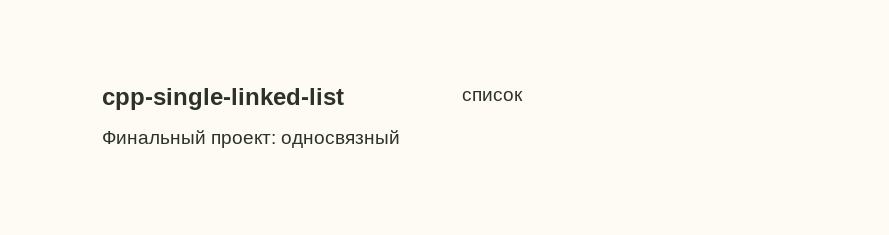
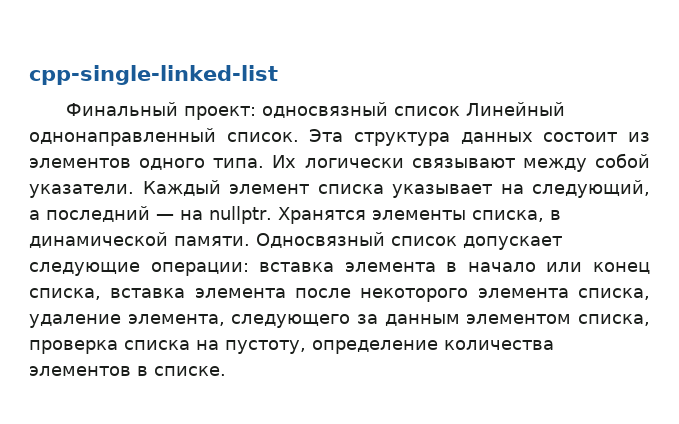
(523, 96) none -> [466,102,566,116] [29,128,650,146] [29,153,650,172] [29,180,650,198] [29,206,561,224] [29,232,562,250] [29,262,650,276] [29,288,650,302] [29,314,651,328] [29,340,554,354] [29,366,226,376] Линейный однонаправленный список. Эта структура данных состоит из элементов одного типа. Их логически связывают между собой указатели. Каждый элемент списка указывает на следующий, а последний — на nullptr. Хранятся элементы списка, в динамической памяти. Односвязный список допускает следующие операции: вставка элемента в начало или конец списка, вставка элемента после некоторого элемента списка, удаление элемента, следующего за данным элементом списка, проверка списка на пустоту, определение количества элементов в списке.

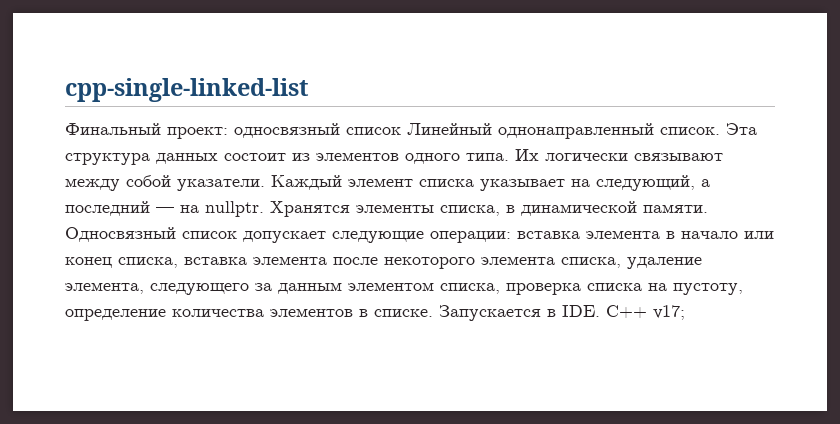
(226, 371) none -> [439,305,685,321] Запускается в IDE. C++ v17;

